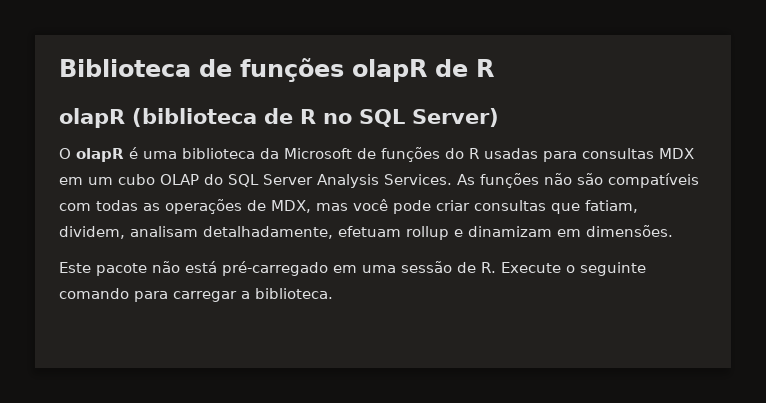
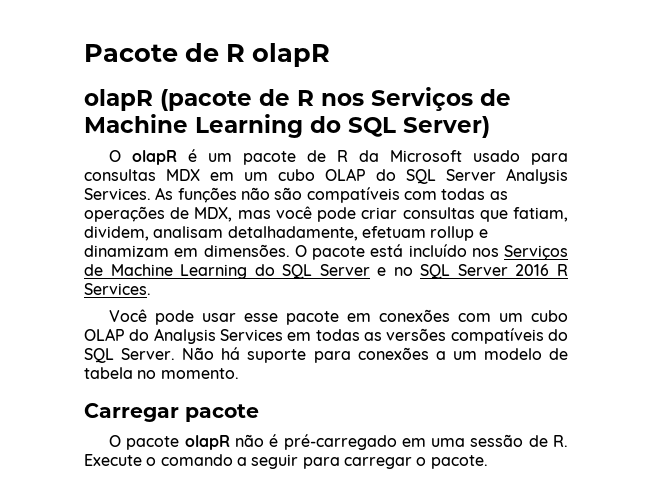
[59,58,494,82] [59,108,352,128] Biblioteca de funções olapR de R // olapR (biblioteca de R no -> [84,43,330,67] [84,87,511,111] [84,114,341,138] Pacote de R olapR // olapR (pacote de R nos Serviços de Machine Learning do
[143,147,538,162] uma biblioteca da Microsoft de funções do R usadas -> [208,150,521,165] um pacote de R da Microsoft usado
[59,261,217,276] // Este pacote não está -> [294,244,568,260] [84,264,569,279] [84,283,151,295] [109,309,568,325] [84,328,568,344] [84,347,569,363] [84,367,239,379] [84,403,259,422] [109,434,279,450] O pacote está incluído nos Serviços de Machine Learning do SQL Server e no SQL Server 2016 R Services. // Você pode usar esse pacote em conexões com um cubo OLAP do Analysis Services em todas as versões compatíveis do SQL Server. Não há suporte para conexões a um modelo de tabela no momento. // Carregar pacote // O pacote olapR não é
[580,262,646,276] [59,288,333,302] seguinte comando para carregar a biblioteca. -> [160,454,488,469] comando a seguir para carregar o pacote.

